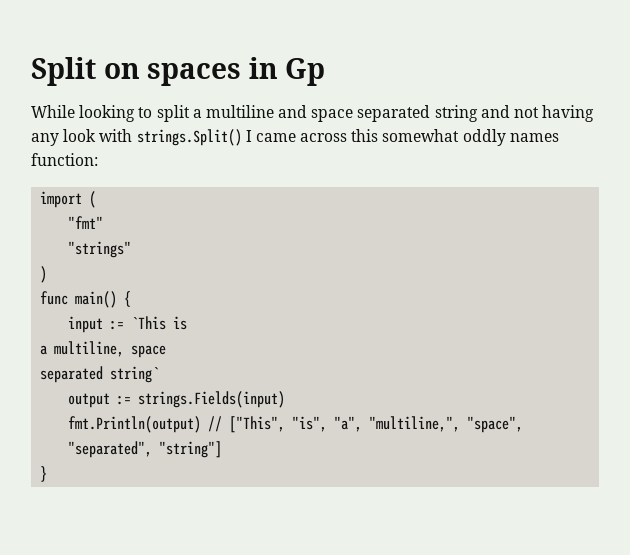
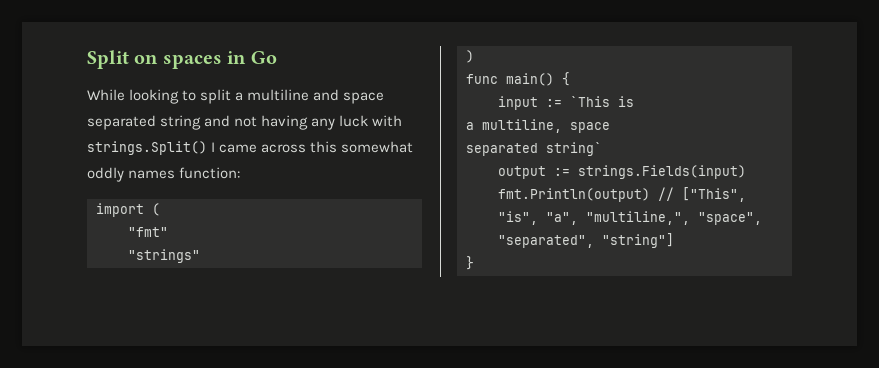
[285,58,326,86] Gp -> [250,51,277,64] Go
[63,129,97,142] look -> [339,115,369,127] luck

